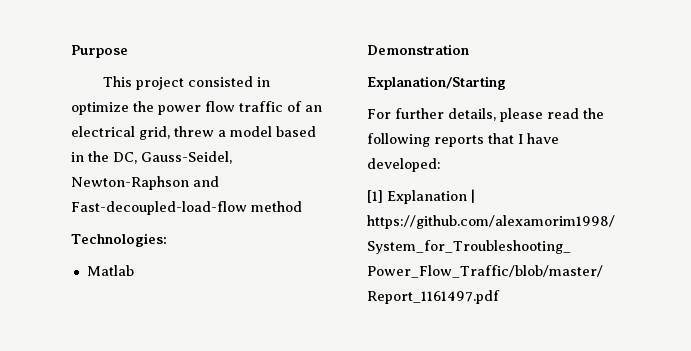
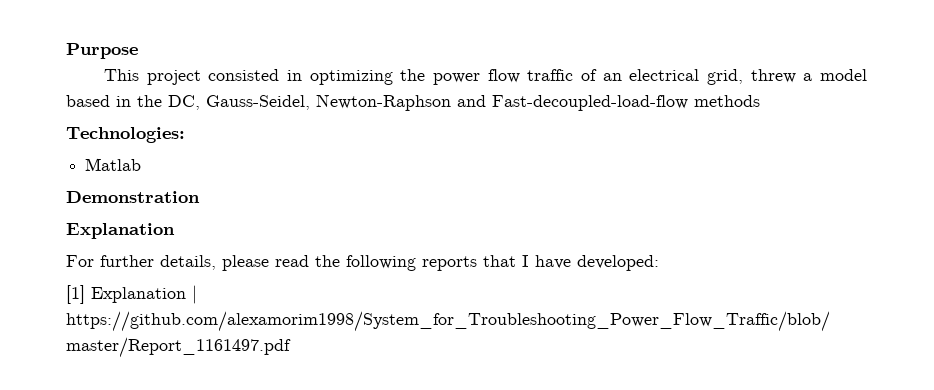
[71,102,129,115] optimize -> [309,70,393,85] optimizing
[251,201,302,212] method -> [694,95,760,107] methods
[367,76,506,90] Explanation/Starting -> [66,223,175,239] Explanation

